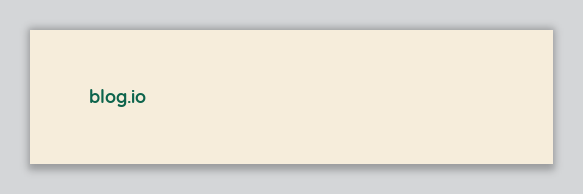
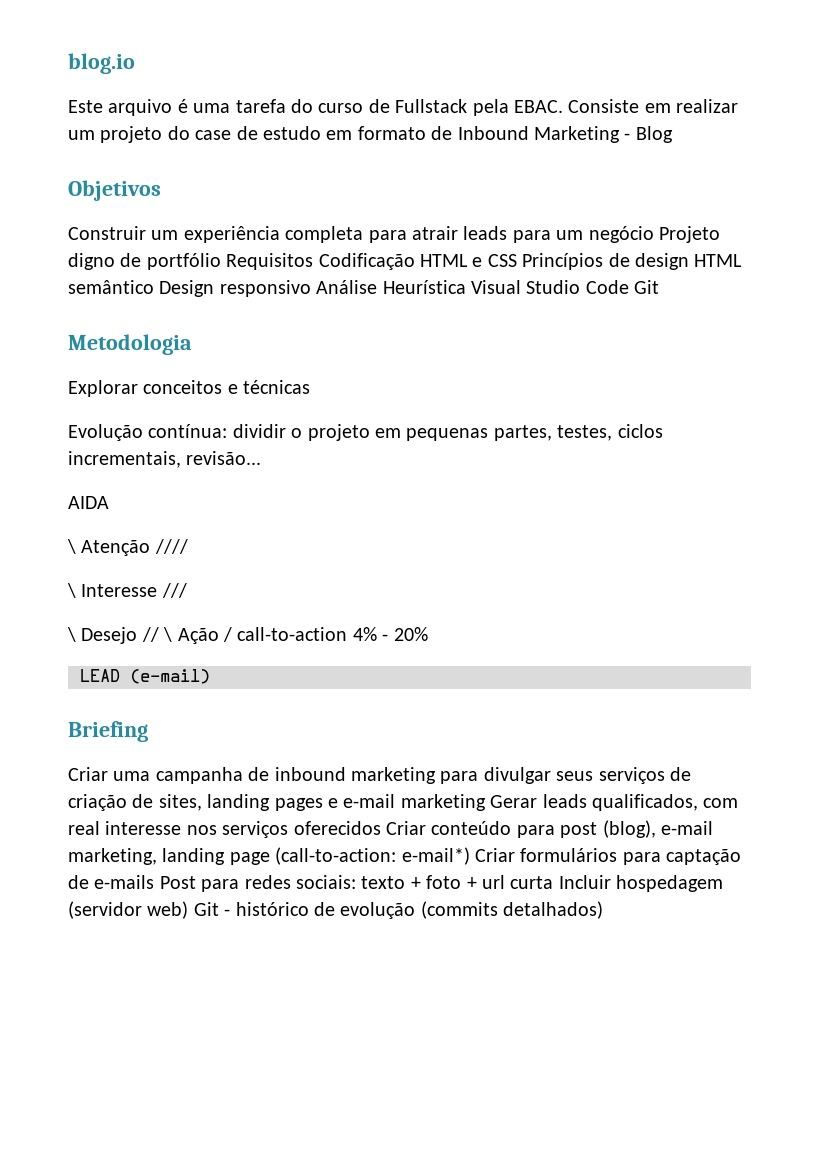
(146, 98) none -> [68,99,739,116] [68,126,673,143] [68,180,161,201] [68,226,720,243] [68,253,743,270] [68,280,660,297] [68,334,192,355] [68,380,311,397] [68,424,663,441] [68,451,262,468] [68,496,109,509] [67,539,188,556] [67,583,187,598] [67,627,428,644] [80,669,210,684] [68,721,148,742] [68,767,691,784] [68,794,739,811] [68,820,713,838] [68,847,742,865] [68,875,724,892] [68,901,604,919] // Este arquivo é uma tarefa do curso de Fullstack pela EBAC. Consiste em realizar um projeto do case de estudo em formato de Inbound Marketing - Blog // Objetivos // Construir um experiência completa para atrair leads para um negócio Projeto digno de portfólio Requisitos Codificação HTML e CSS Princípios de design HTML semântico Design responsivo Análise Heurística Visual Studio Code Git // Metodologia // Explorar conceitos e técnicas // Evolução contínua: dividir o projeto em pequenas partes, testes, ciclos incrementais, revisão... // AIDA // \ Atenção //// // \ Interesse /// // \ Desejo // \ Ação / call-to-action 4% - 20% // LEAD (e-mail) // Briefing // Criar uma campanha de inbound marketing para divulgar seus serviços de criação de sites, landing pages e e-mail marketing Gerar leads qualificados, com real interesse nos serviços oferecidos Criar conteúdo para post (blog), e-mail marketing, landing page (call-to-action: e-mail*) Criar formulários para captação de e-mails Post para redes sociais: texto + foto + url curta Incluir hospedagem (servidor web) Git - histórico de evolução (commits detalhados)

